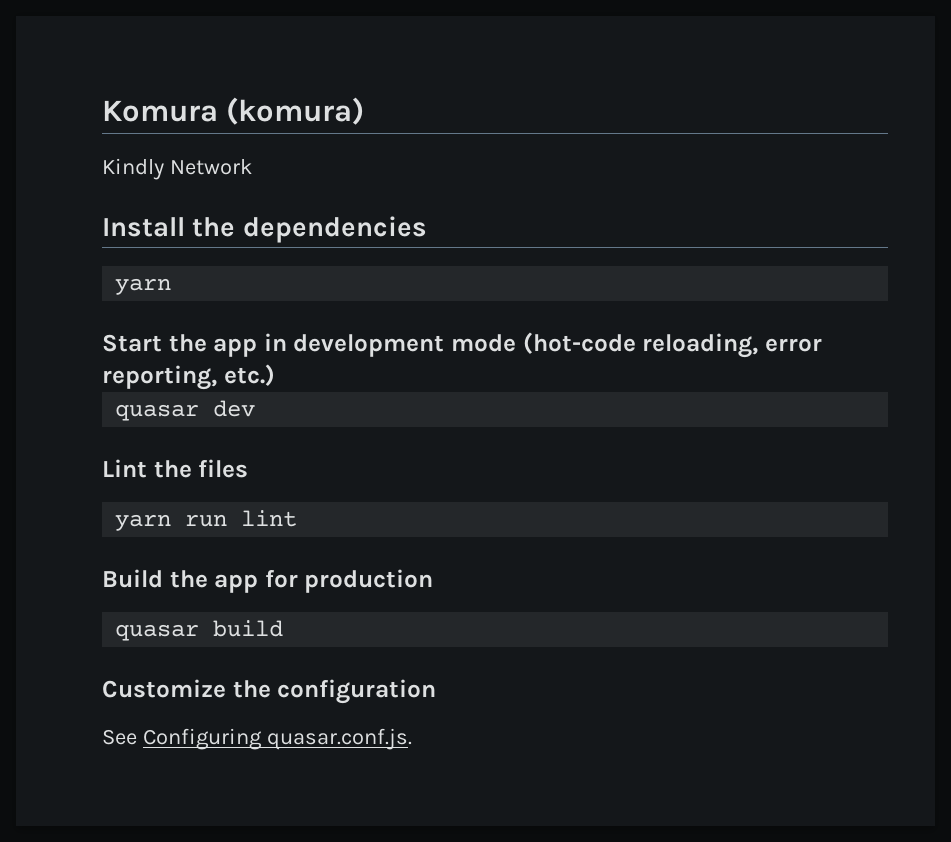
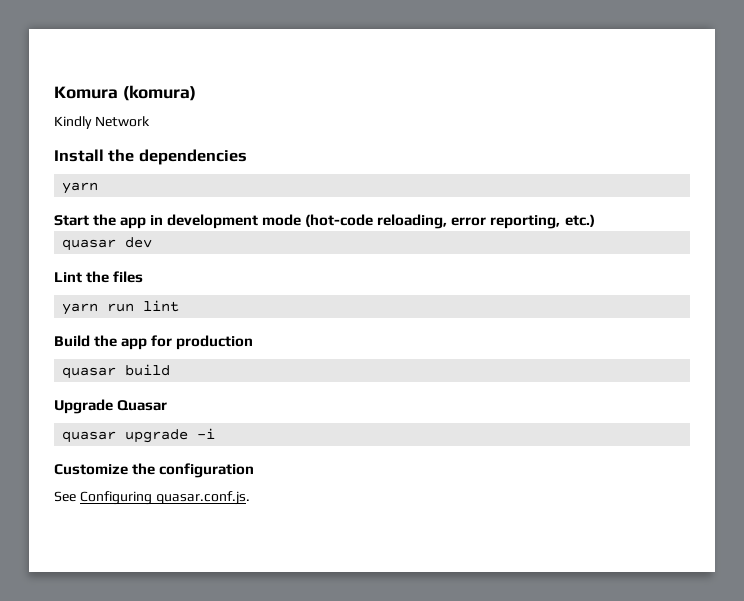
(284, 628) none -> [54,399,168,414] [62,428,216,443] // Upgrade Quasar // quasar upgrade -i

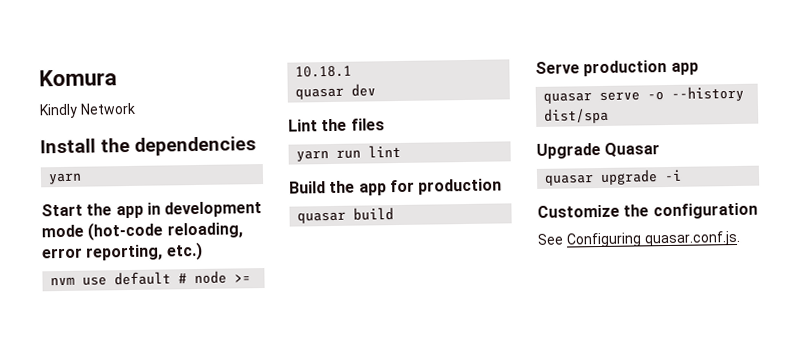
[122,85,196,101] (komura) -> (117, 78) none
(595, 220) none -> [50,270,252,286] [295,65,353,78] // nvm use default # node >= 10.18.1
(171, 370) none -> [535,59,699,77] [543,85,745,104] [544,107,610,124] // Serve production app // quasar serve -o --history dist/spa

